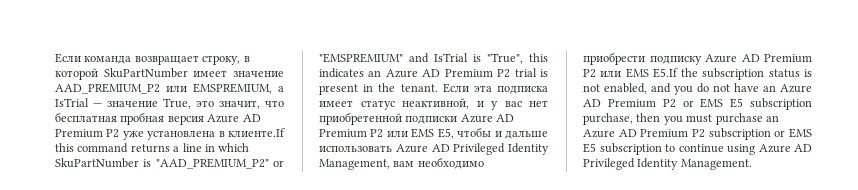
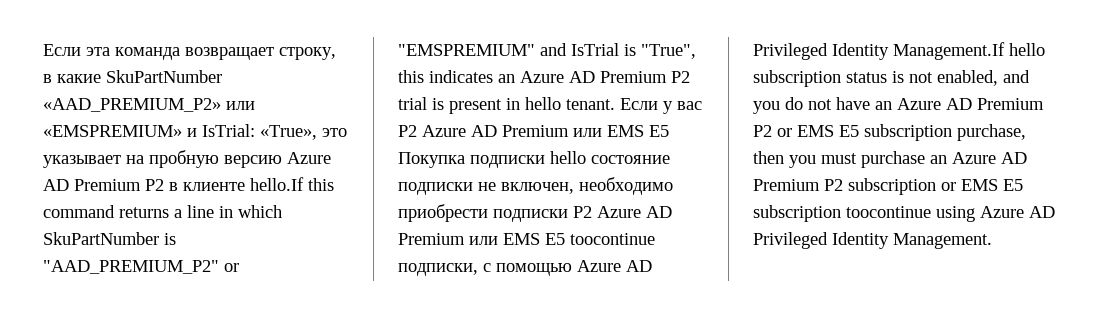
[55,53,81,63] Если -> [43,44,110,56] Если эта
[55,68,284,80] [55,83,284,94] [55,98,284,109] [55,112,261,125] [55,128,285,140] которой SkuPartNumber имеет значение AAD_PREMIUM_P2 или EMSPREMIUM, а IsTrial — значение True, это значит, что бесплатная пробная версия Azure AD Premium P2 уже установлена в клиенте.If -> [57,70,222,83] [43,98,255,112] [43,124,347,140] [43,150,331,168] [43,177,304,191] какие SkuPartNumber «AAD_PREMIUM_P2» или «EMSPREMIUM» и IsTrial: «True», это указывает на пробную версию Azure AD Premium P2 в клиенте hello.If
[378,83,396,92] the -> [525,97,561,110] hello
[473,85,548,94] [319,98,548,110] [319,112,515,125] [319,127,548,139] [319,143,549,155] [319,157,484,170] [583,52,812,65] [583,68,699,78] эта подписка имеет статус неактивной, и у вас нет приобретенной подписки Azure AD Premium P2 или EMS E5, чтобы и дальше использовать Azure AD Privileged Identity Management, вам необходимо приобрести подписку Azure AD Premium P2 или EMS E5.If the -> [663,101,702,114] [398,125,669,137] [398,151,670,168] [398,177,673,195] [398,204,672,222] [398,233,655,245] [398,260,652,276] [753,42,1045,60] у вас P2 Azure AD Premium или EMS E5 Покупка подписки hello состояние подписки не включен, необходимо приобрести подписки P2 Azure AD Premium или EMS E5 toocontinue подписки, с помощью Azure AD Privileged Identity Management.If hello
[665,144,724,153] to continue -> [846,206,931,218] toocontinue

